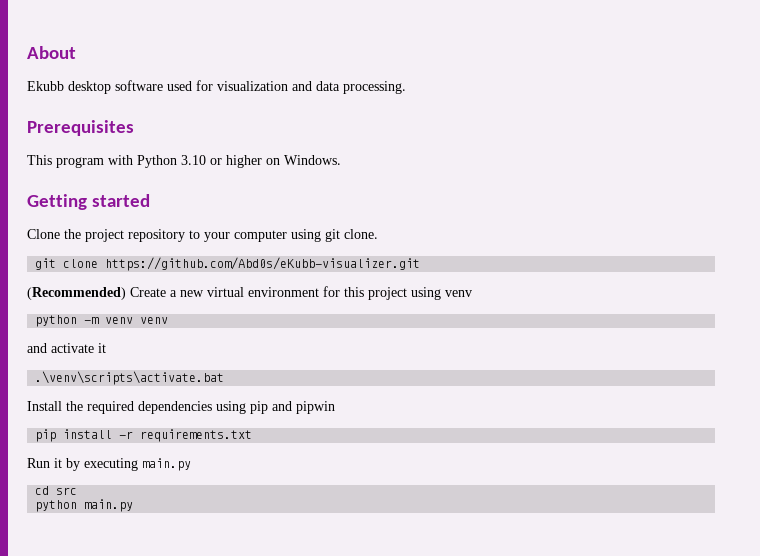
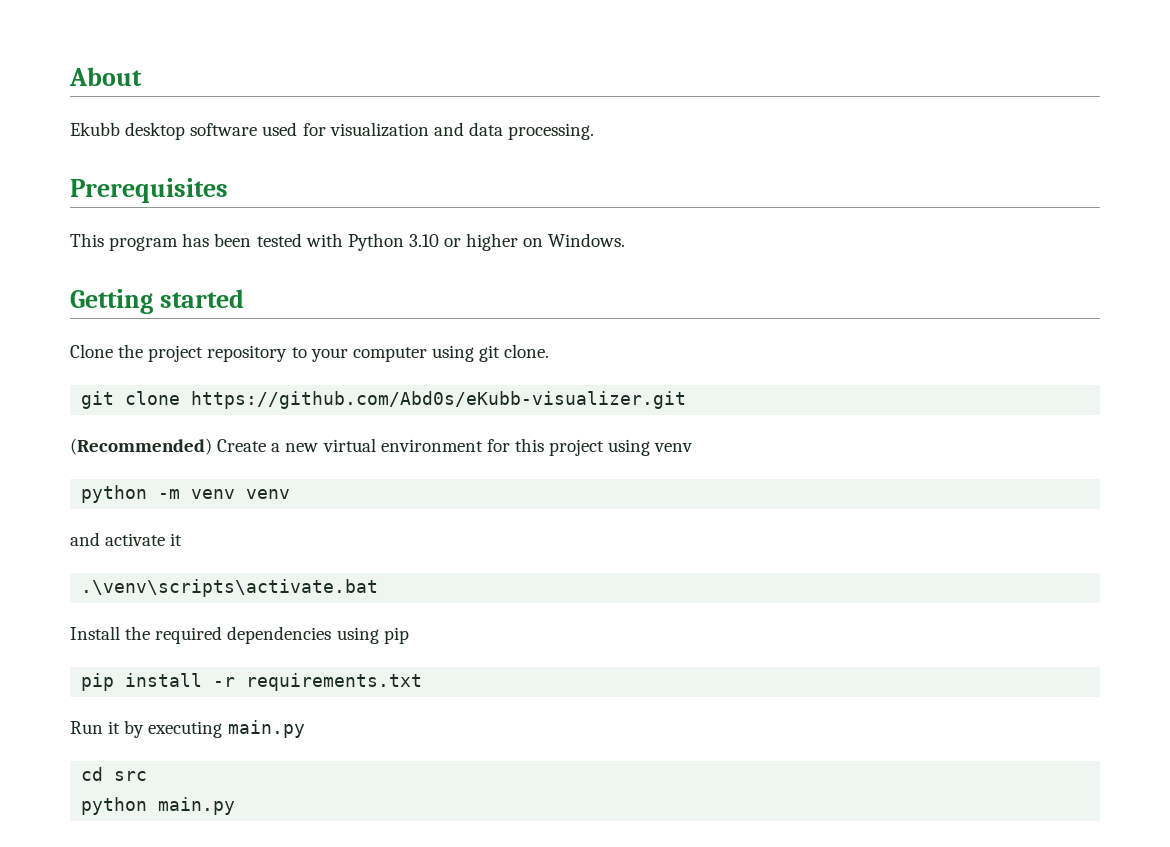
(104, 162) none -> [182,233,302,247] has been tested
[272,401,335,414] and pipwin -> (409, 635) none

